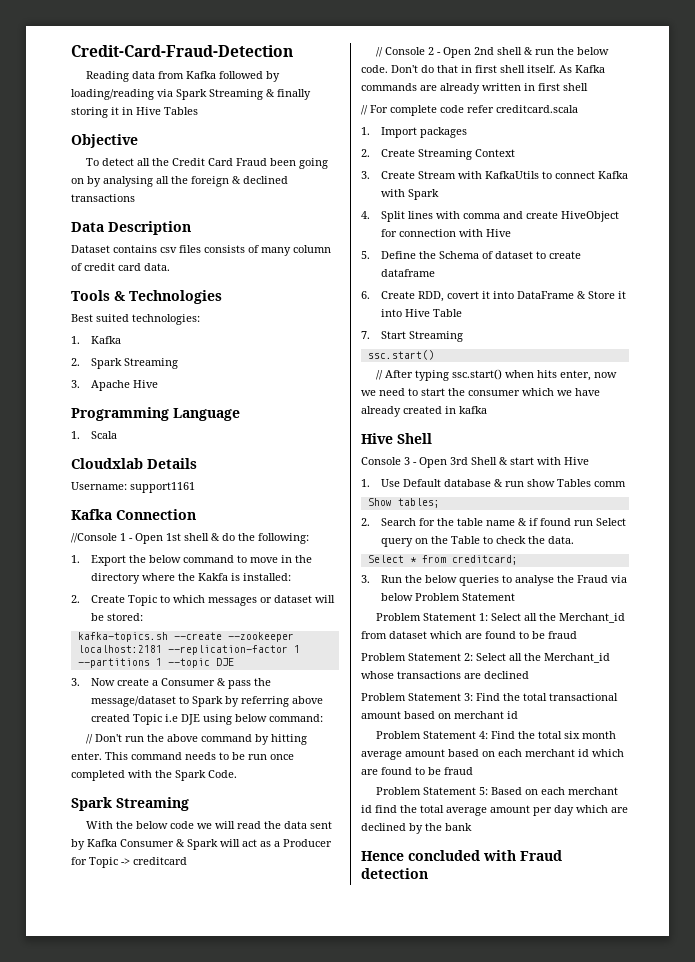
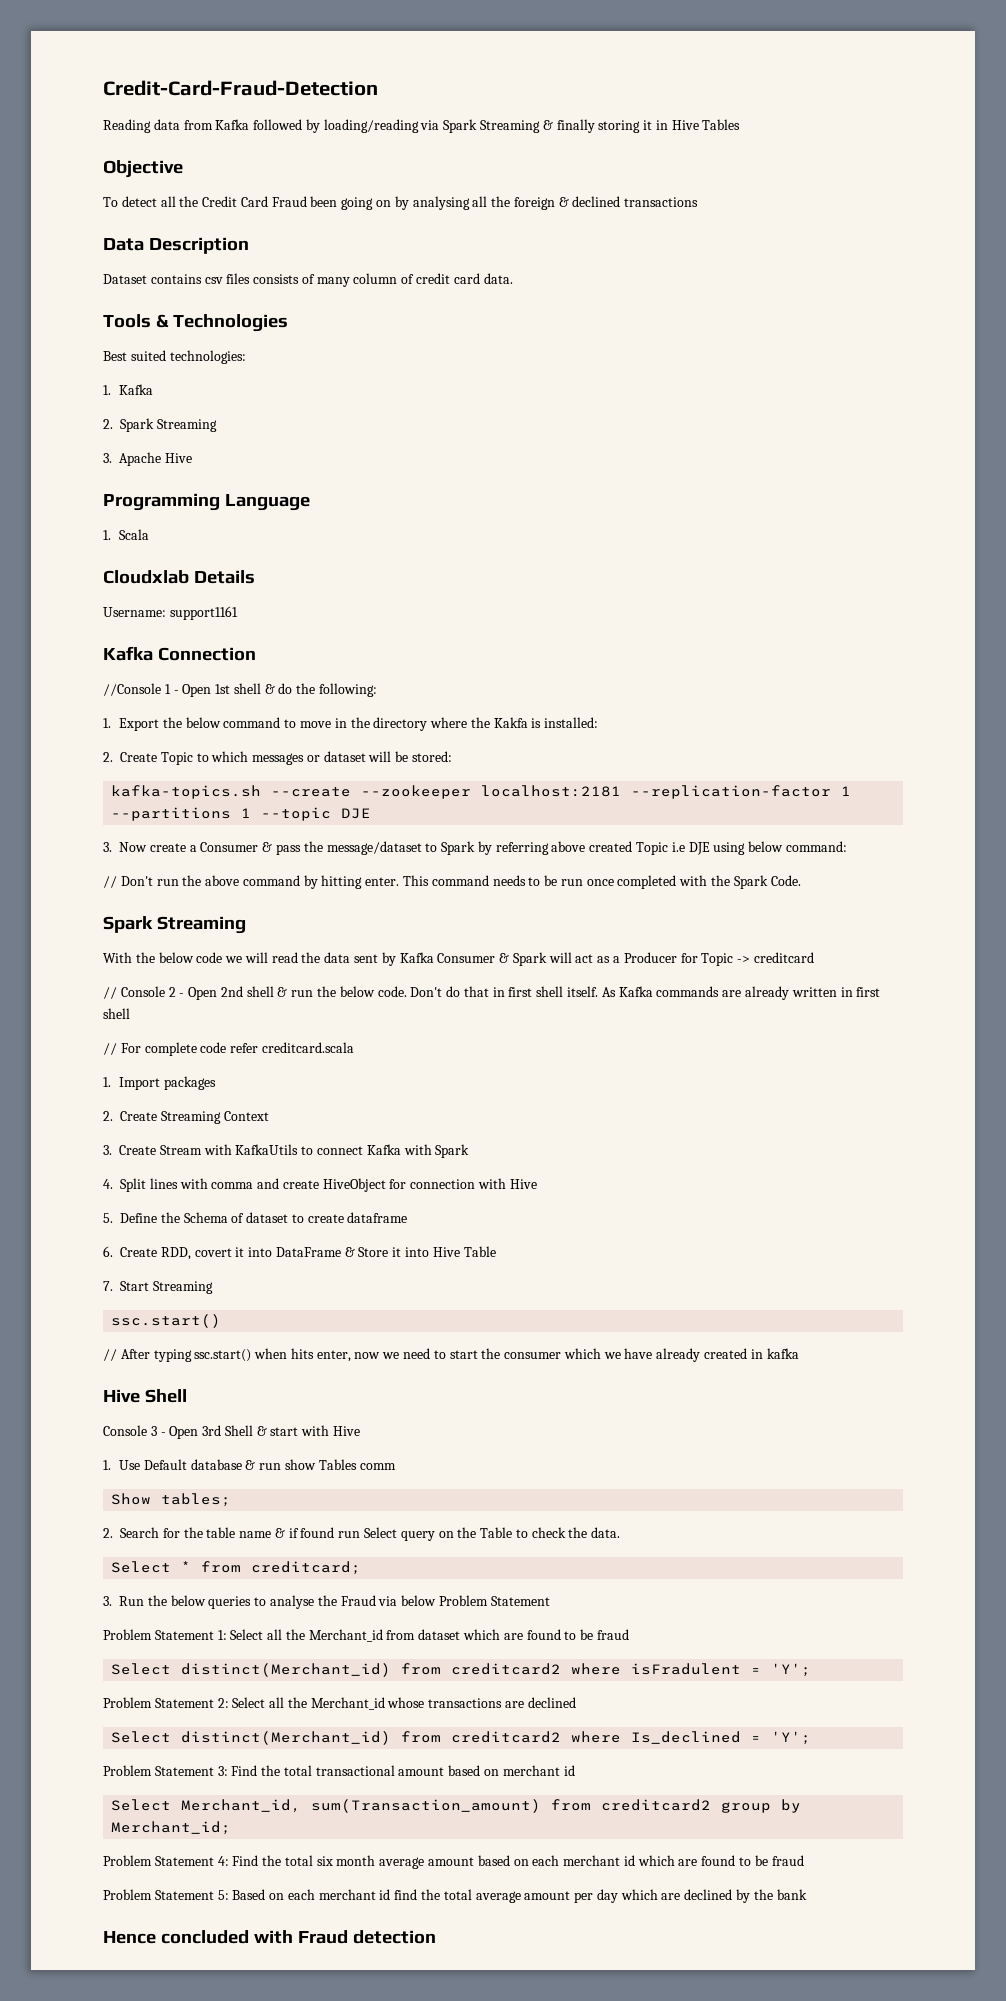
(577, 635) none -> [111,1663,812,1677] // Select distinct(Merchant_id) from creditcard2 where isFradulent = 'Y';
(529, 675) none -> [111,1731,812,1745] // Select distinct(Merchant_id) from creditcard2 where Is_declined = 'Y';
(518, 715) none -> [111,1799,802,1813] [111,1821,232,1835] // Select Merchant_id, sum(Transaction_amount) from creditcard2 group by Merchant_id;

